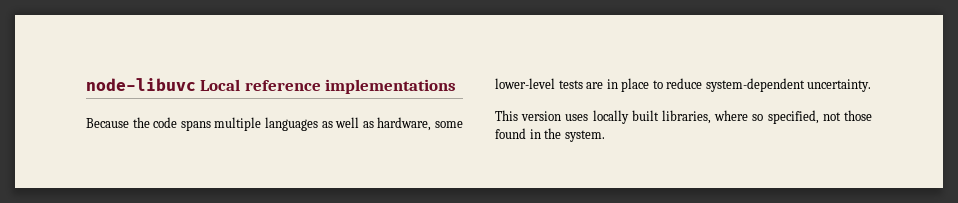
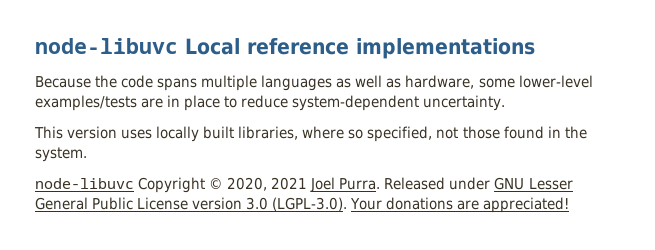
[558,80,583,89] tests -> [35,95,137,111] examples/tests
(605, 136) none -> [35,177,573,193] [35,197,570,213] // node-libuvc Copyright © 2020, 2021 Joel Purra. Released under GNU Lesser General Public License version 3.0 (LGPL-3.0). Your donations are appreciated!

